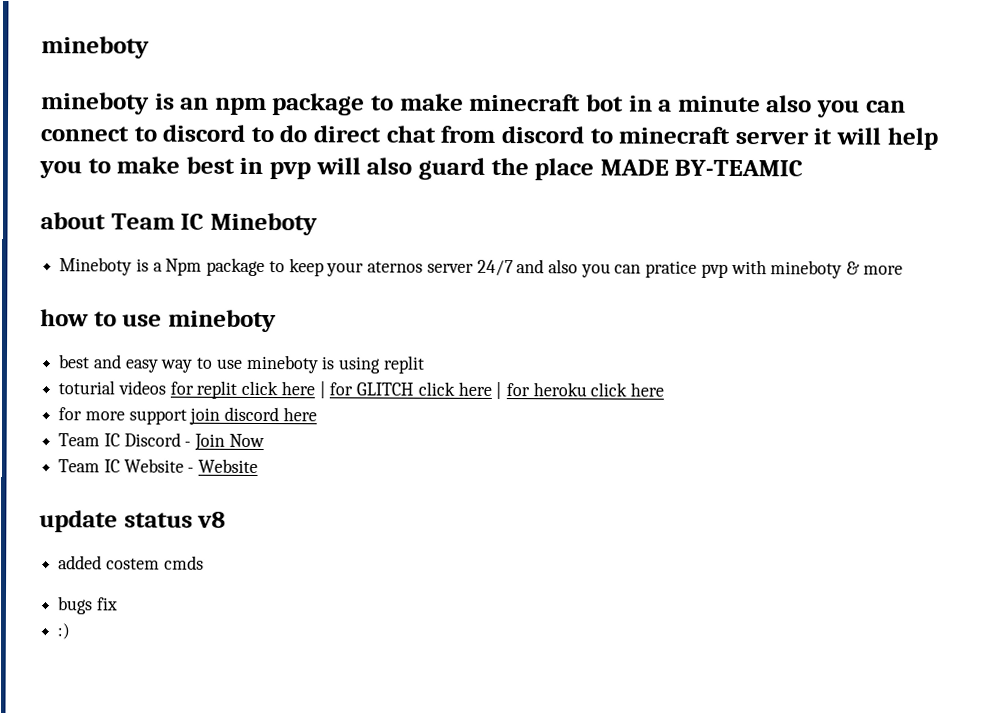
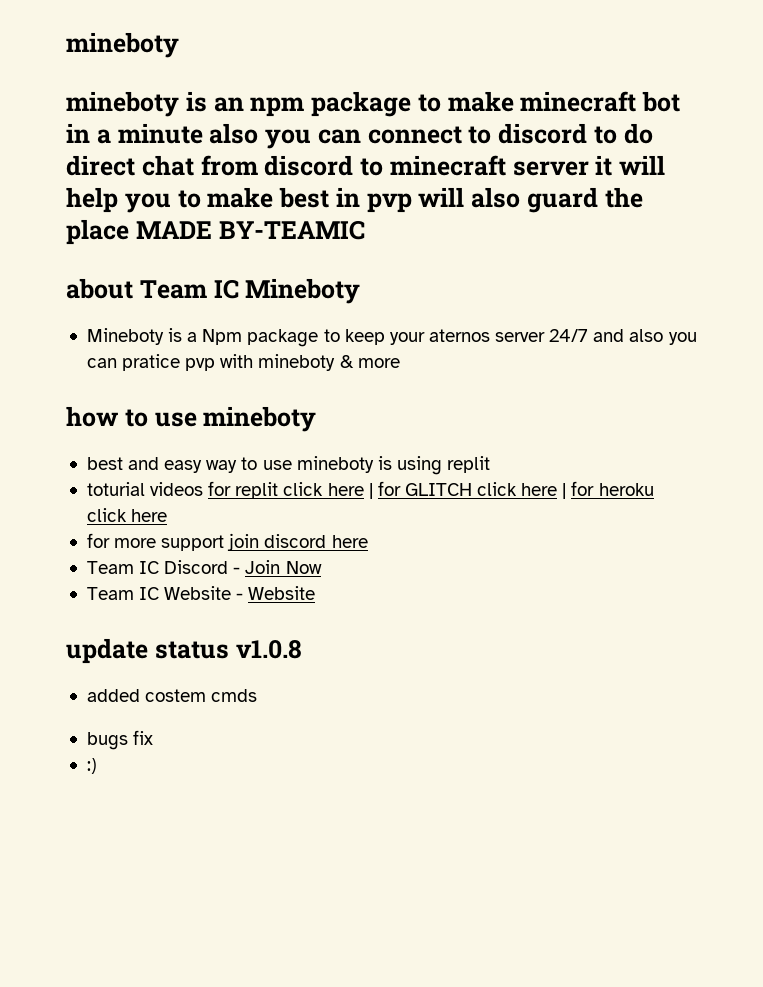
[197,511,227,528] v8 -> [235,639,302,659] v1.0.8

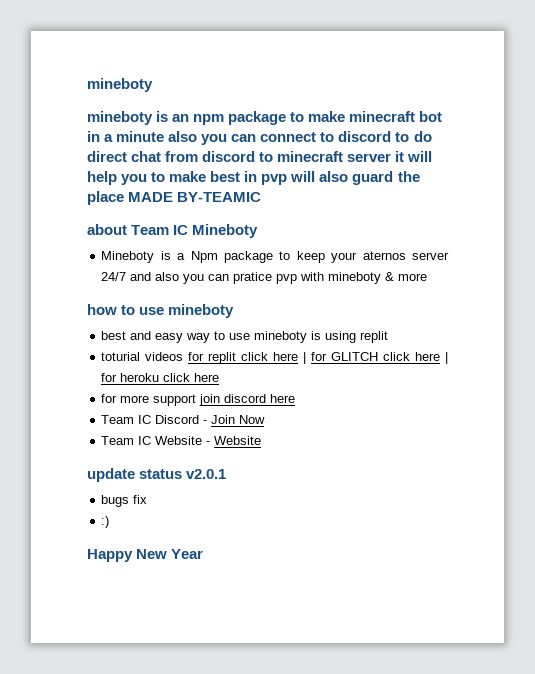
[235,639,302,659] [86,689,258,702] v1.0.8 // added costem cmds -> [186,469,227,479] v2.0.1
(97, 766) none -> [87,549,204,562] // Happy New Year

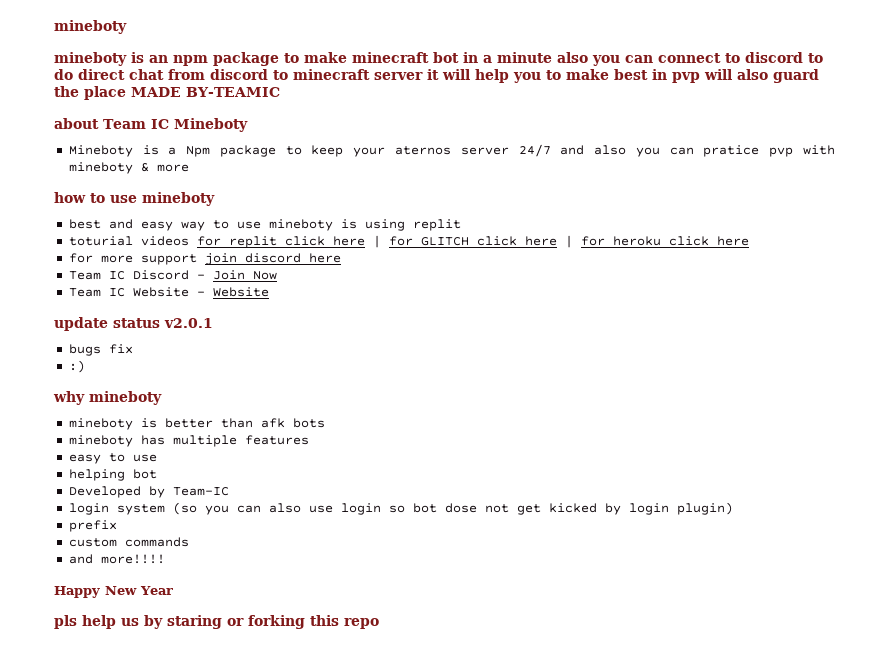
[87,549,204,562] Happy New Year -> [53,391,162,405] [68,418,325,430] [68,435,309,447] [68,453,157,464] [68,469,157,481] [68,486,229,498] [68,502,733,515] [68,520,117,532] [68,537,189,547] [68,554,165,564] [54,586,173,598] [54,615,379,629] why mineboty // mineboty is better than afk bots // mineboty has multiple features // easy to use // helping bot // Developed by Team-IC // login system (so you can also use login so bot dose not get kicked by login plugin) // prefix // custom commands // and more!!!! // Happy New Year // pls help us by staring or forking this repo

